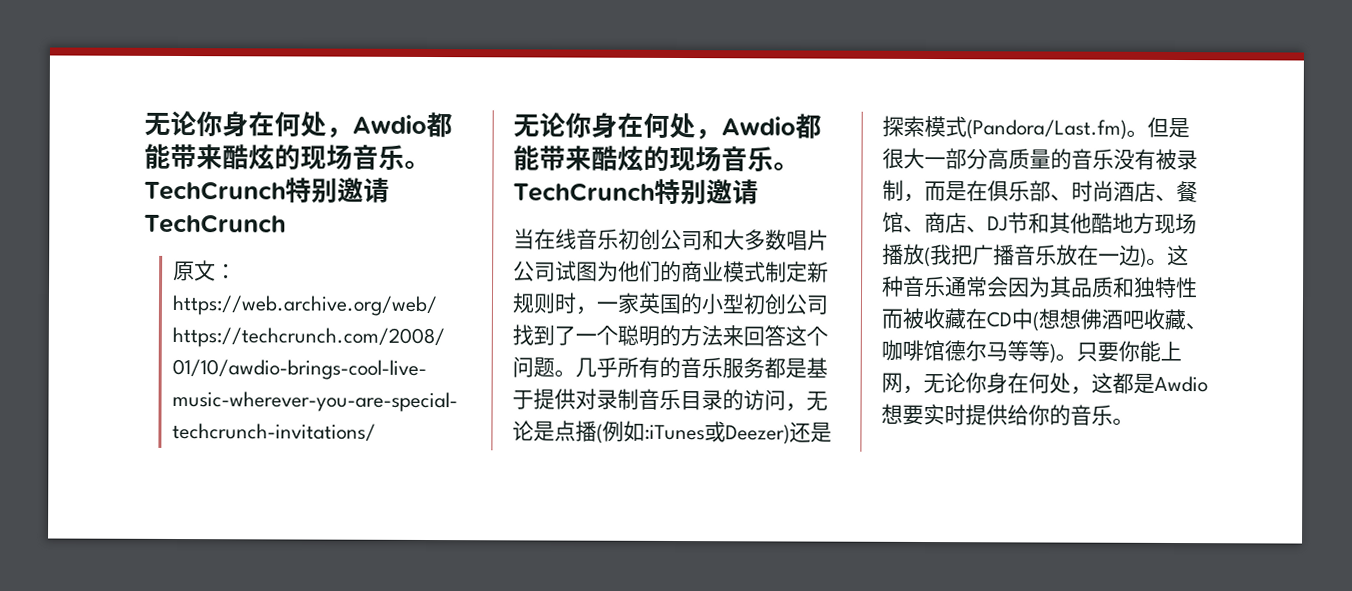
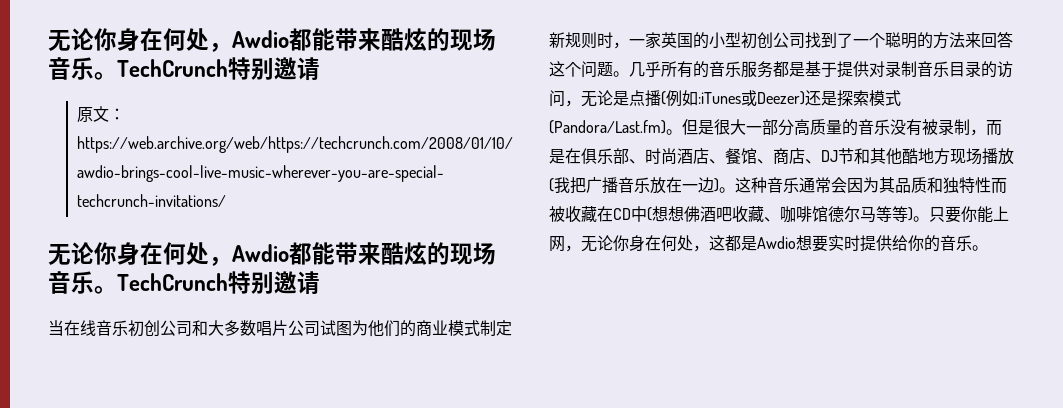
[144,213,286,234] TechCrunch -> (320, 69) none

